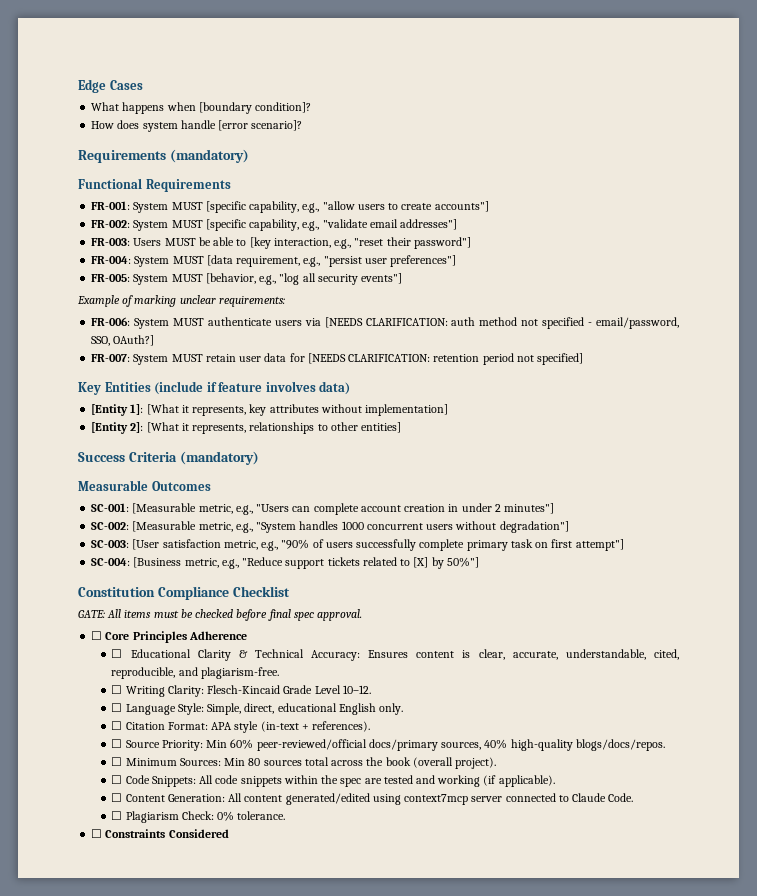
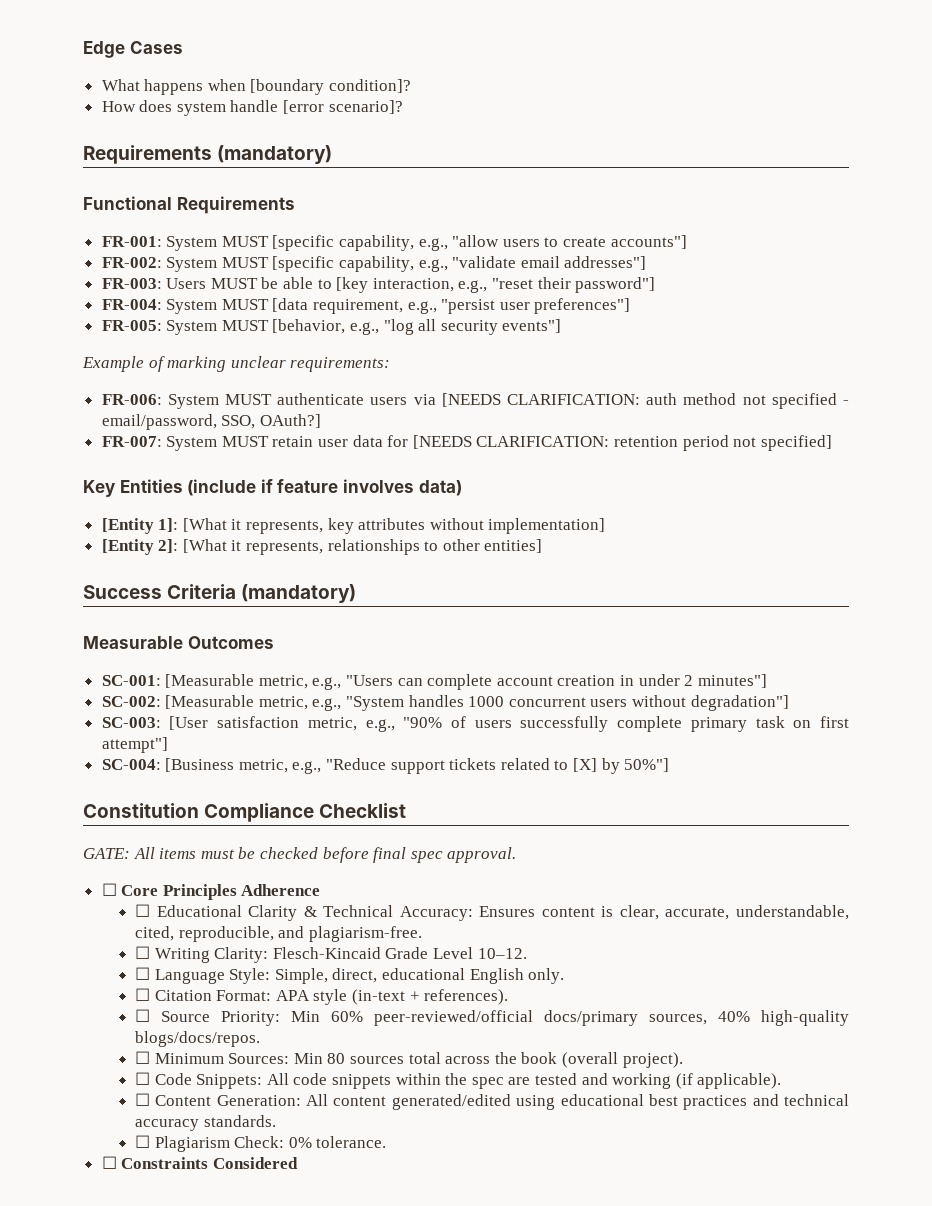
[404,793,634,805] context7mcp server connected to Claude Code. -> [560,1094,849,1110] [135,1115,276,1131] educational best practices and technical accuracy standards.

